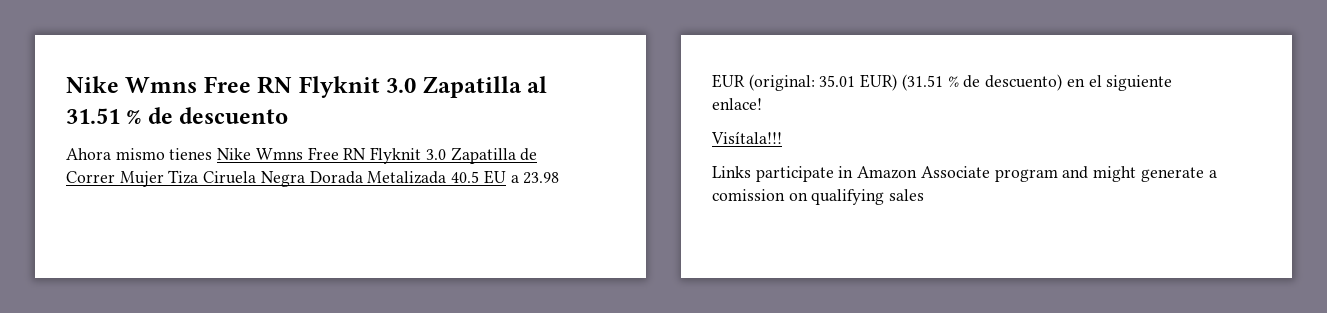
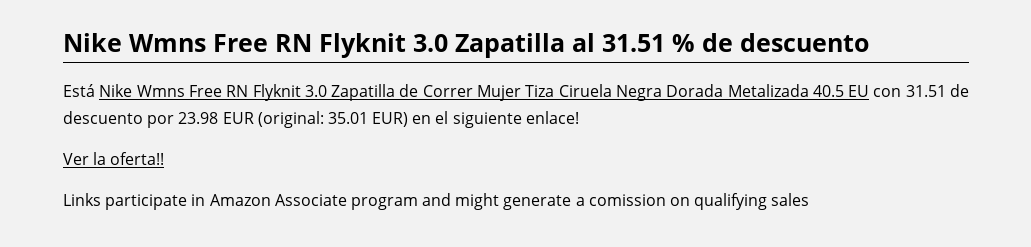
[66,148,213,160] Ahora mismo tienes -> [63,84,95,97] Está
[510,175,519,183] a -> [873,84,969,97] [63,111,175,128] con 31.51 de descuento por
[901,74,1063,91] (31.51 % de descuento) -> (409, 119) none
[711,131,782,144] Visítala!!! -> [63,152,165,165] Ver la oferta!!

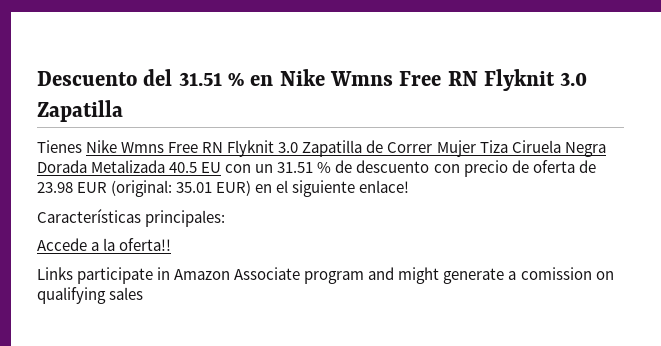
[63,33,869,58] [63,84,95,97] Nike Wmns Free RN Flyknit 3.0 Zapatilla al 31.51 % de descuento // Está -> [37,69,588,91] [37,100,123,122] [37,140,82,153] Descuento del 31.51 % en Nike Wmns Free RN Flyknit 3.0 Zapatilla // Tienes
[905,84,969,97] [63,111,175,128] 31.51 de descuento por -> [255,160,596,177] un 31.51 % de descuento con precio de oferta de
[63,153,89,165] Ver -> [37,209,226,227] [37,238,100,251] Características principales: // Accede a

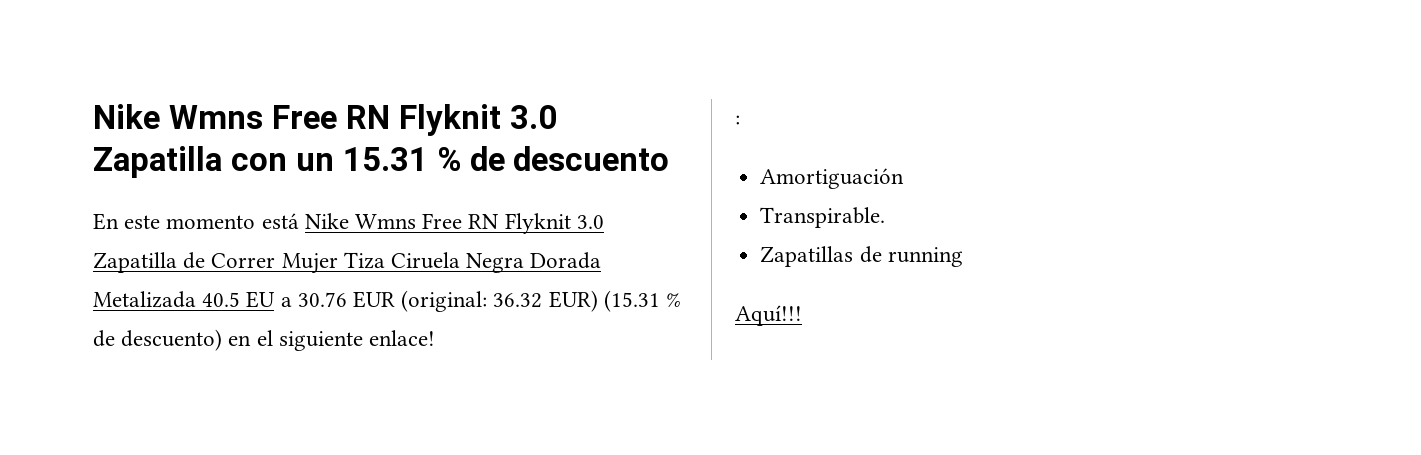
[37,69,588,91] [37,100,123,122] [37,140,82,153] Descuento del 31.51 % en Nike Wmns Free RN Flyknit 3.0 Zapatilla // Tienes -> [93,104,557,136] [93,146,670,178] [93,213,299,230] Nike Wmns Free RN Flyknit 3.0 Zapatilla con un 15.31 % de descuento // En este momento está
[225,160,596,177] [37,180,410,197] [37,209,226,227] [37,238,172,251] [37,267,614,284] [37,287,144,304] con un 31.51 % de descuento con precio de oferta de 23.98 EUR (original: 35.01 EUR) en el siguiente enlace! // Características principales: // Accede a la oferta!! // Links participate in Amazon Associate program and might generate a comission on qualifying sales -> [280,290,682,312] [93,329,436,351] [735,115,740,125] [760,168,905,189] [760,207,886,228] [760,246,963,267] [735,305,802,326] a 30.76 EUR (original: 36.32 EUR) (15.31 % de descuento) en el siguiente enlace! // : // Amortiguación // Transpirable. // Zapatillas de running // Aquí!!!

